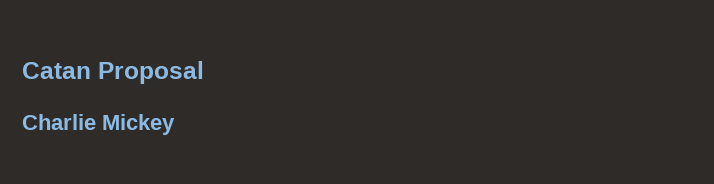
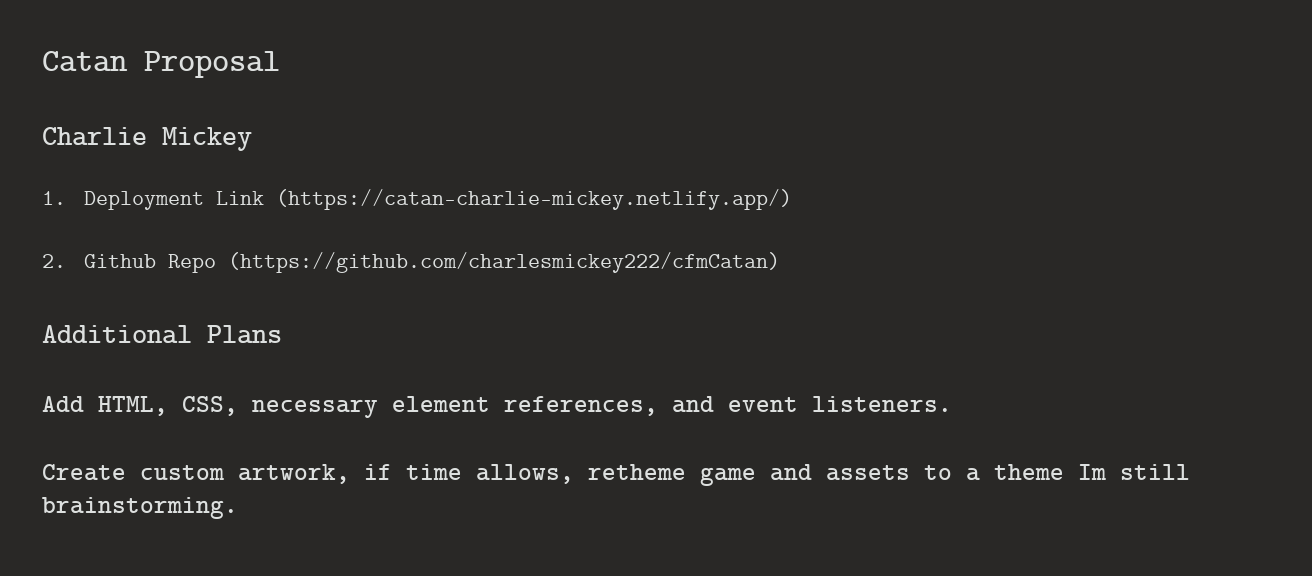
(175, 124) none -> [42,189,793,210] [42,252,781,273] [42,325,282,344] [42,396,952,418] [42,464,1190,486] [42,497,238,519] // 1. Deployment Link (https://catan-charlie-mickey.netlify.app/) // 2. Github Repo (https://github.com/charlesmickey222/cfmCatan) // Additional Plans // Add HTML, CSS, necessary element references, and event listeners. // Create custom artwork, if time allows, retheme game and assets to a theme Im still brainstorming.

